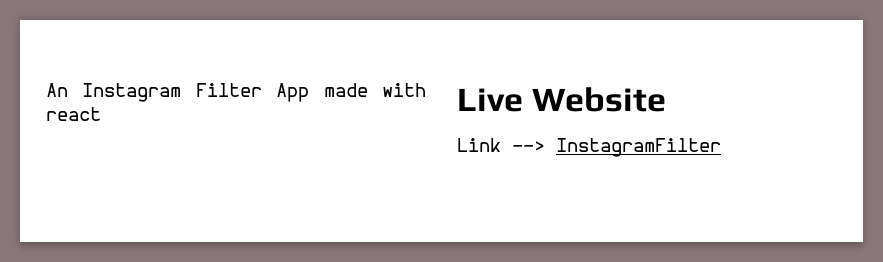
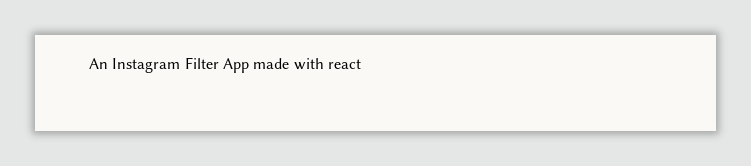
[457,87,667,112] [457,138,721,157] // Live Website // Link --> InstagramFilter -> (361, 64) none

